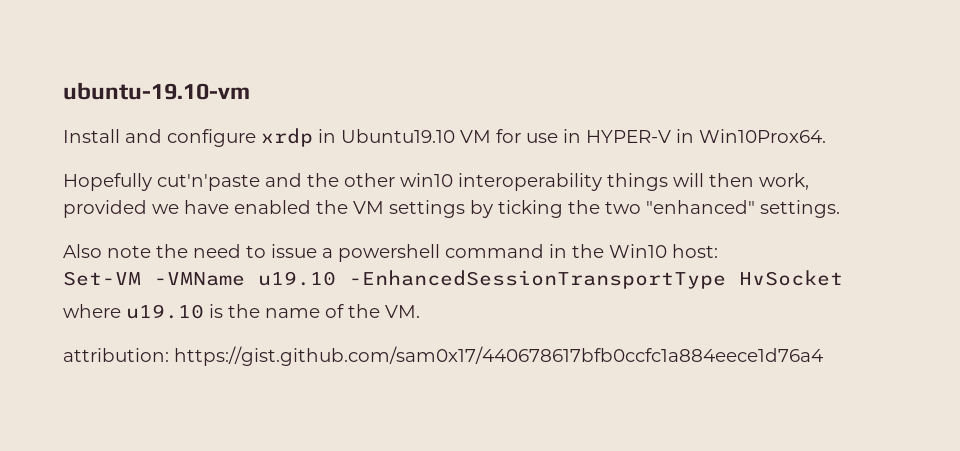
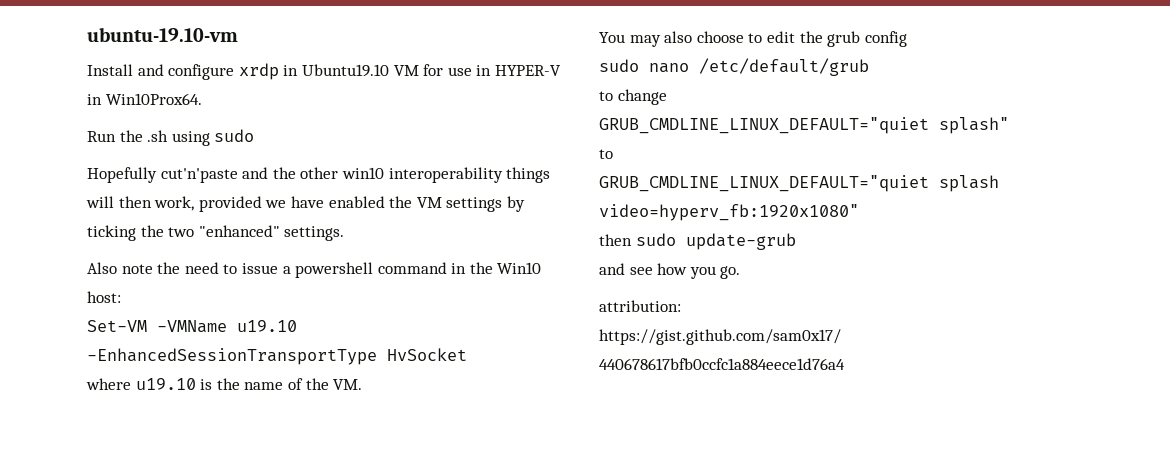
(826, 136) none -> [87,129,255,146] // Run the .sh using sudo
(420, 311) none -> [599,31,907,47] [599,58,869,76] [599,89,667,105] [599,117,1009,134] [599,149,613,159] [599,175,999,192] [599,204,859,221] [599,233,796,250] [599,263,741,279] // You may also choose to edit the grub config // sudo nano /etc/default/grub // to change // GRUB_CMDLINE_LINUX_DEFAULT="quiet splash" // to // GRUB_CMDLINE_LINUX_DEFAULT="quiet splash video=hyperv_fb:1920x1080" // then sudo update-grub // and see how you go.

